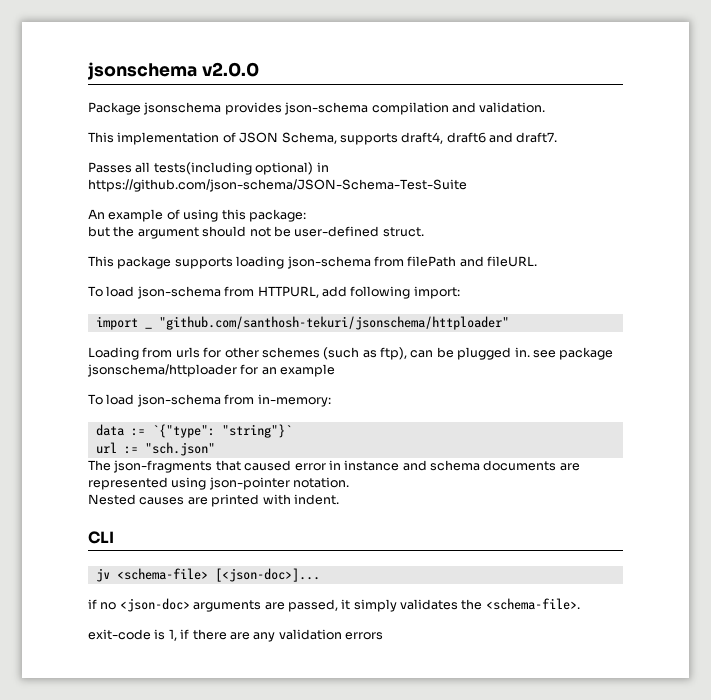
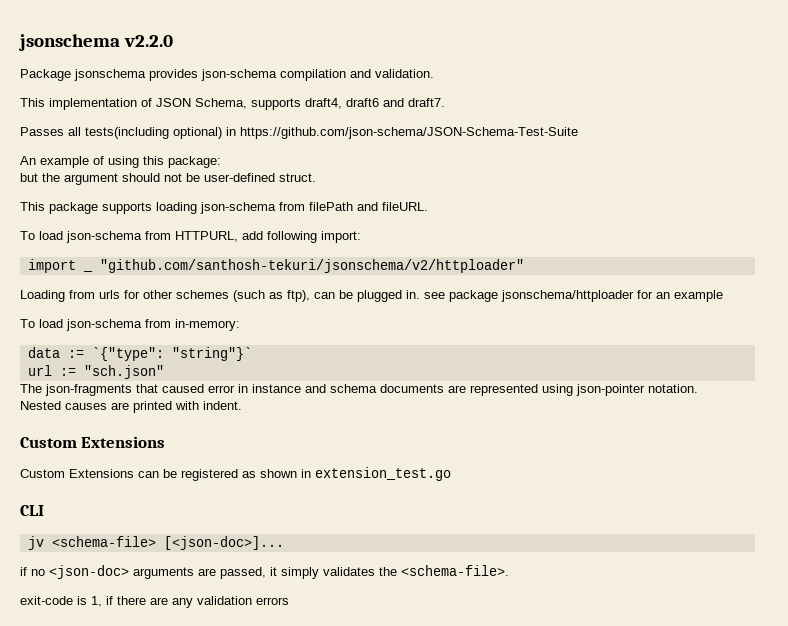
[88,62,259,80] jsonschema v2.0.0 -> [19,34,173,51] jsonschema v2.2.0
[158,316,509,330] "github.com/santhosh-tekuri/jsonschema/httploader" -> [99,259,524,273] "github.com/santhosh-tekuri/jsonschema/v2/httploader"
(339, 499) none -> [20,436,166,448] [20,467,451,481] // Custom Extensions // Custom Extensions can be registered as shown in extension_test.go

